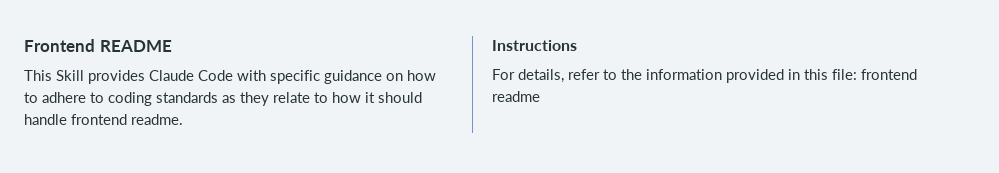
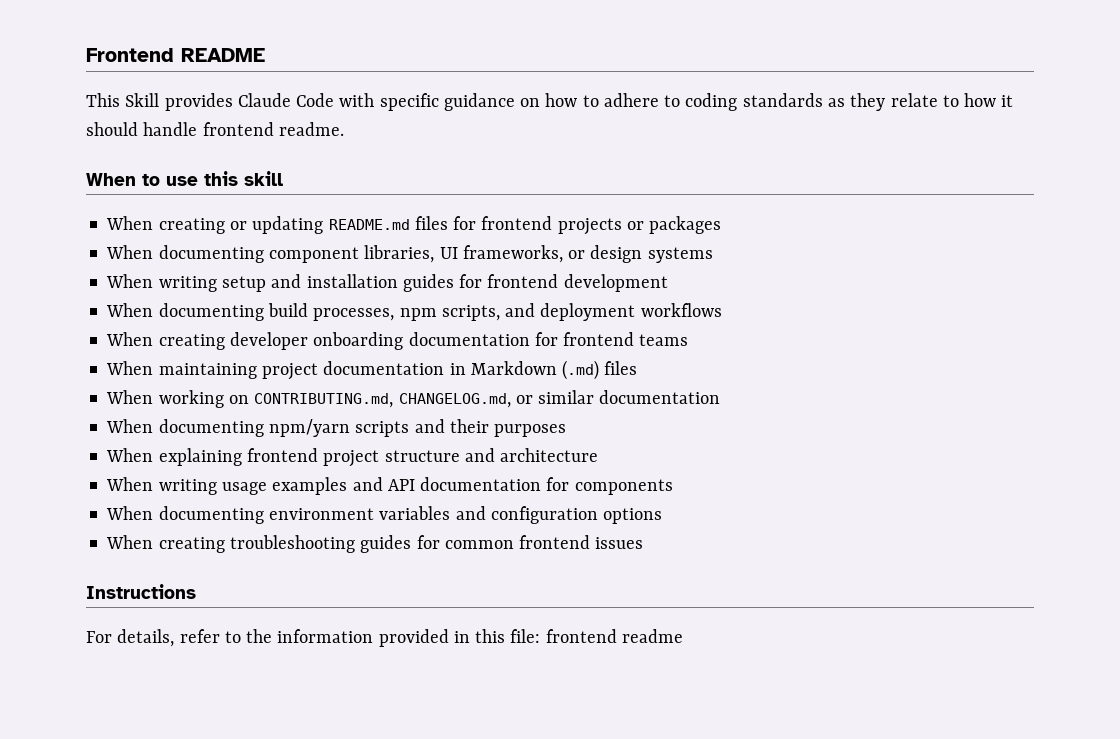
(183, 119) none -> [86,171,283,186] [106,216,722,235] [106,245,713,263] [106,274,668,292] [106,303,722,321] [106,332,689,350] [106,360,638,380] [106,390,721,408] [106,419,567,437] [106,448,599,467] [106,477,673,495] [106,506,663,524] [106,535,644,553] // When to use this skill // When creating or updating README.md files for frontend projects or packages // When documenting component libraries, UI frameworks, or design systems // When writing setup and installation guides for frontend development // When documenting build processes, npm scripts, and deployment workflows // When creating developer onboarding documentation for frontend teams // When maintaining project documentation in Markdown (.md) files // When working on CONTRIBUTING.md, CHANGELOG.md, or similar documentation // When documenting npm/yarn scripts and their purposes // When explaining frontend project structure and architecture // When writing usage examples and API documentation for components // When documenting environment variables and configuration options // When creating troubleshooting guides for common frontend issues

